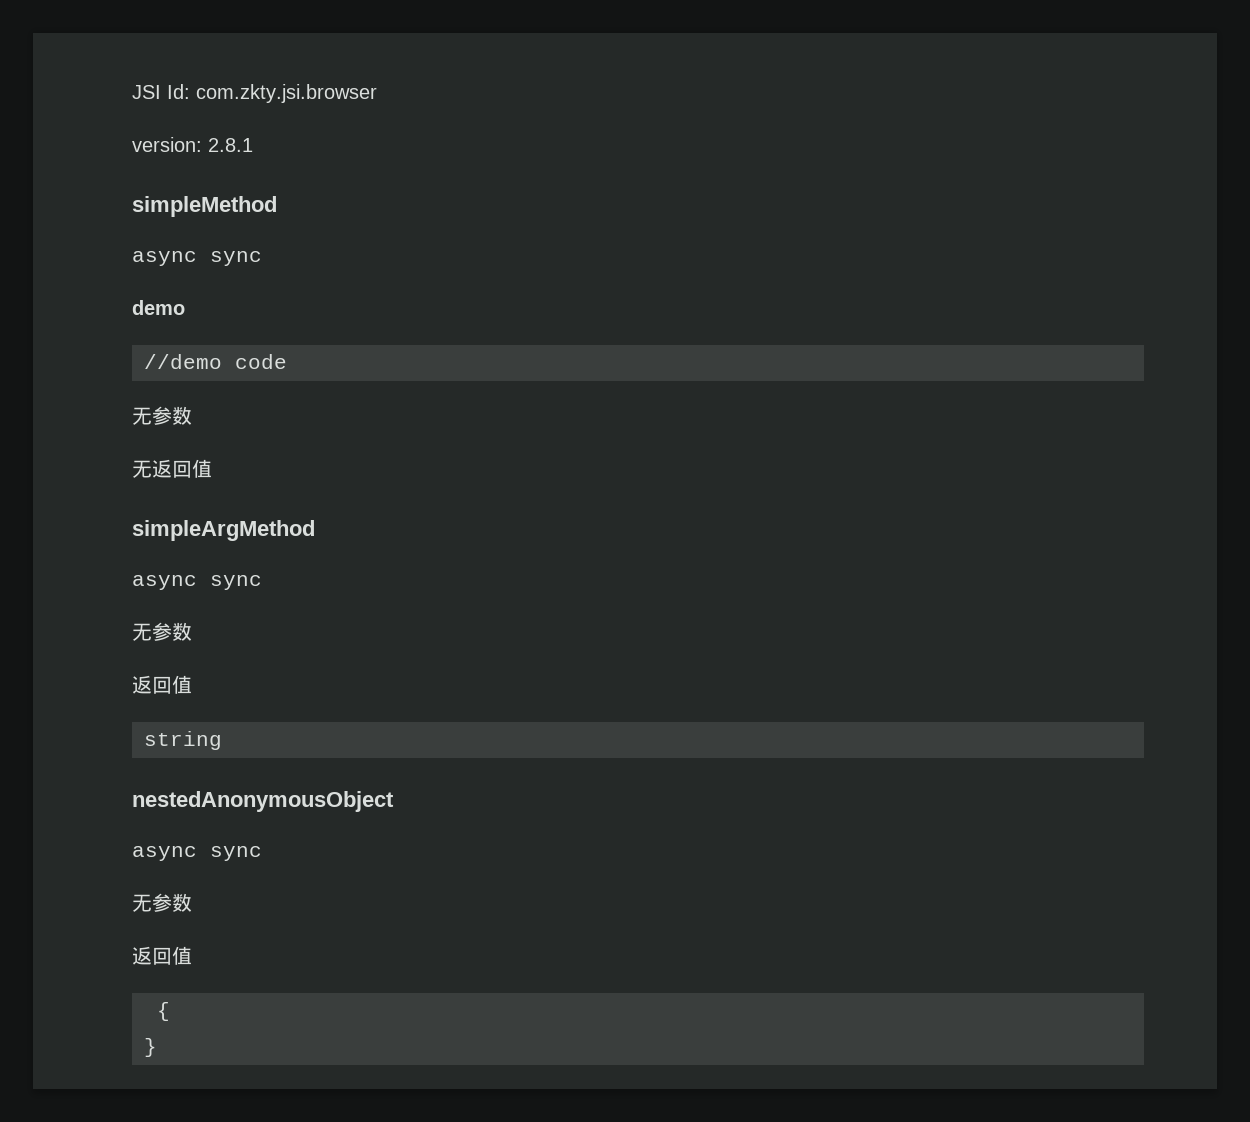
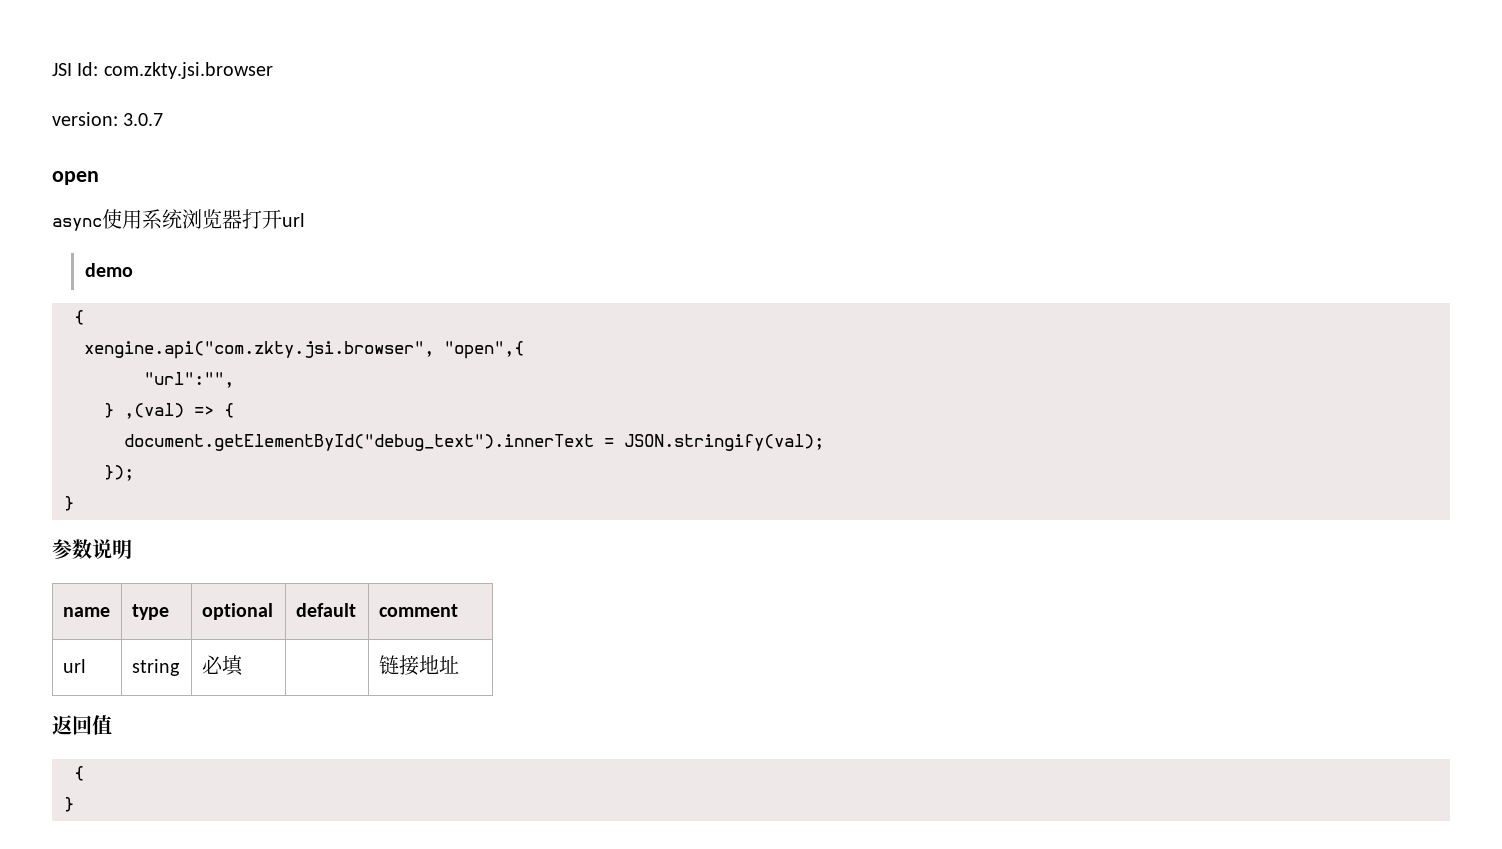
[208,138,253,152] [132,196,277,217] [132,251,262,266] [132,300,185,315] [144,354,287,369] [132,406,192,425] [132,459,212,478] [132,520,315,541] [132,575,262,590] [132,622,192,641] [132,675,192,694] [144,731,222,750] [132,791,394,812] [132,846,262,861] [132,893,192,912] 2.8.1 // simpleMethod // async sync // demo // //demo code // 无参数 // 无返回值 // simpleArgMethod // async sync // 无参数 // 返回值 // string // nestedAnonymousObject // async sync // 无参数 -> [123,113,164,126] [52,171,99,185] [52,209,305,231] [84,263,133,277] [74,310,84,325] [84,341,524,359] [144,372,234,388] [104,403,234,419] [124,434,824,451] [104,465,134,481] [64,496,74,511] [52,539,132,559] [62,607,110,617] [131,604,169,620] [201,603,273,620] [295,603,356,617] [378,604,458,617] [62,659,86,673] [131,659,180,676] [201,655,244,676] [378,655,459,676] 3.0.7 // open // async使用系统浏览器打开url // demo // { // xengine.api("com.zkty.jsi.browser", "open",{ // "url":"", // } ,(val) => { // document.getElementById("debug_text").innerText = JSON.stringify(val); // }); // } // 参数说明 // name | type | optional | default | comment // url | string | 必填 | | 链接地址

